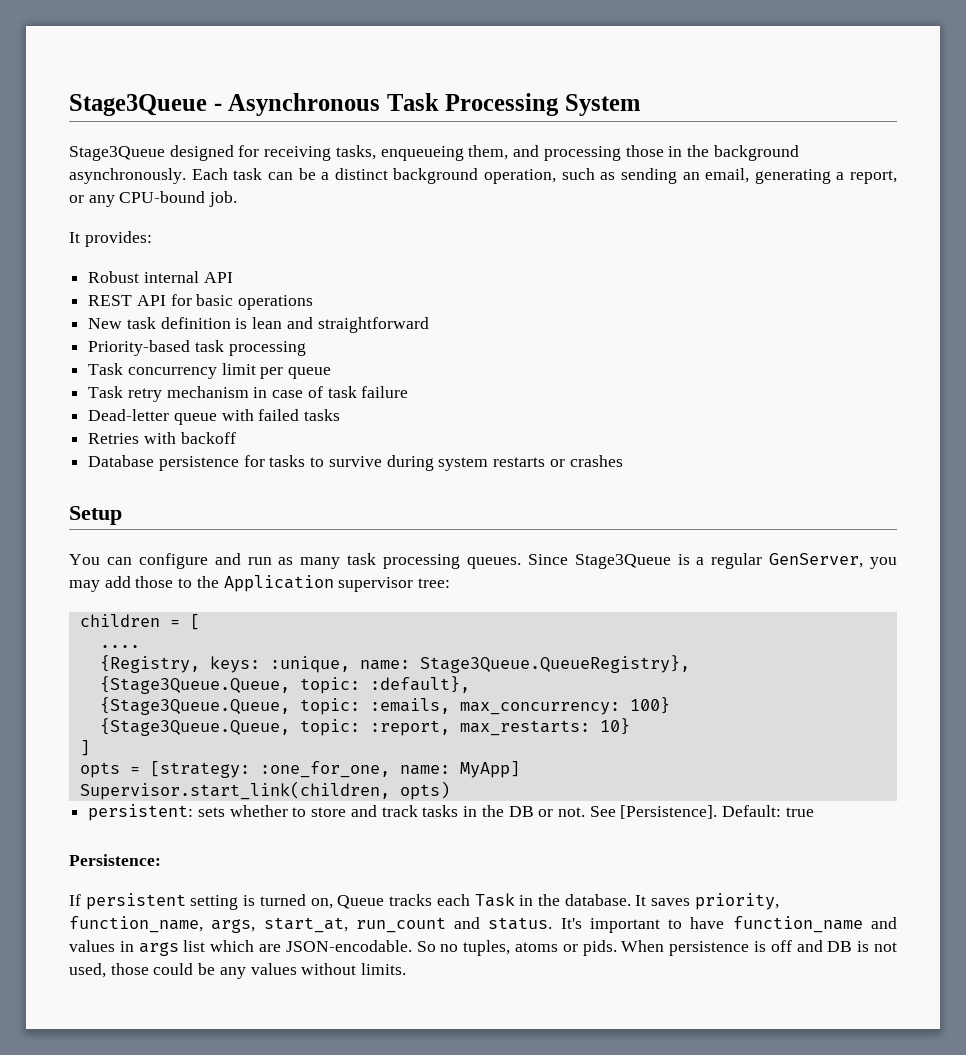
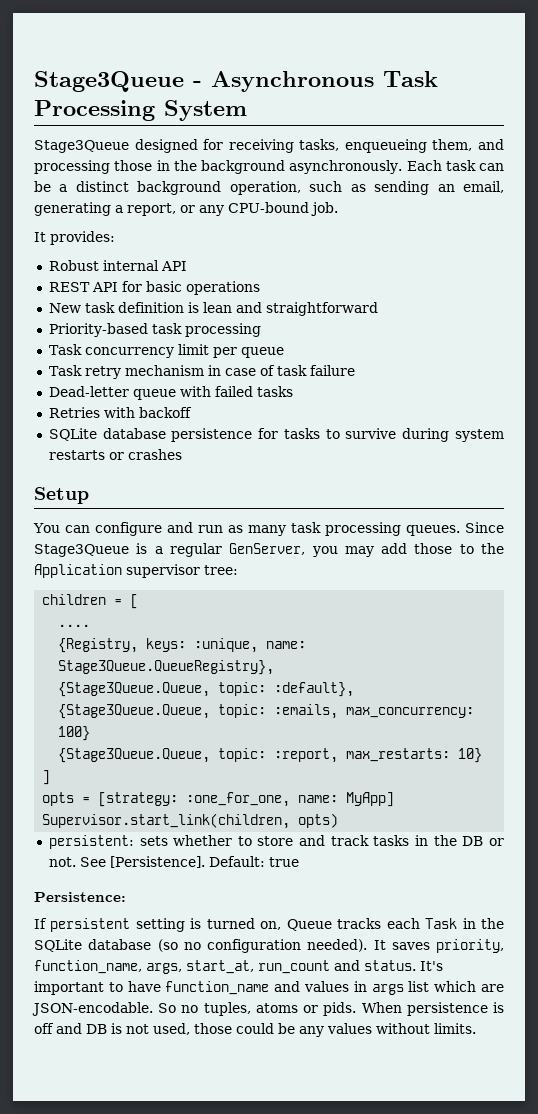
[88,455,155,467] Database -> [48,428,166,441] SQLite database
[564,894,631,906] database. -> [34,939,368,953] SQLite database (so no configuration needed).

